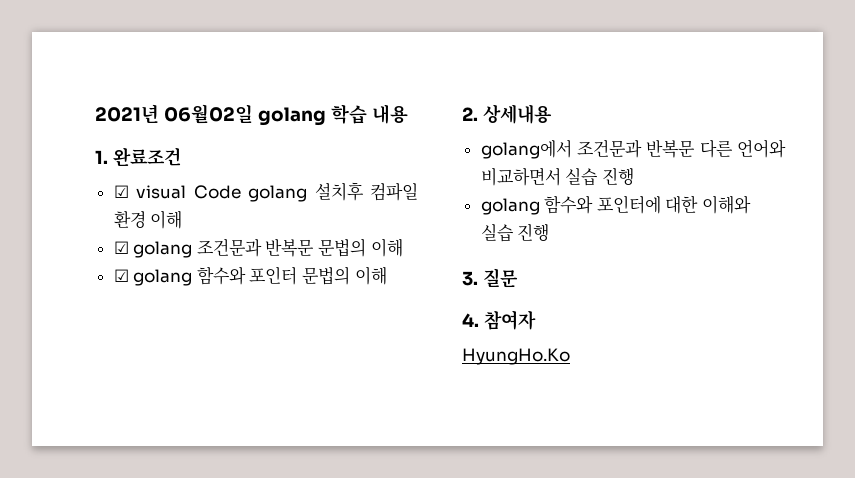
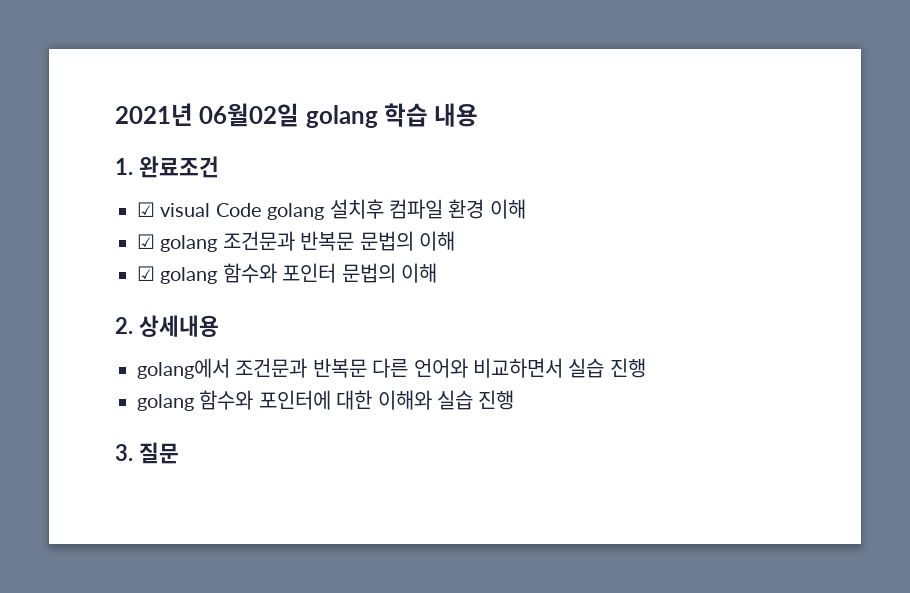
[462,310,536,330] [462,348,570,365] // 4. 참여자 // HyungHo.Ko -> (179, 453) none

